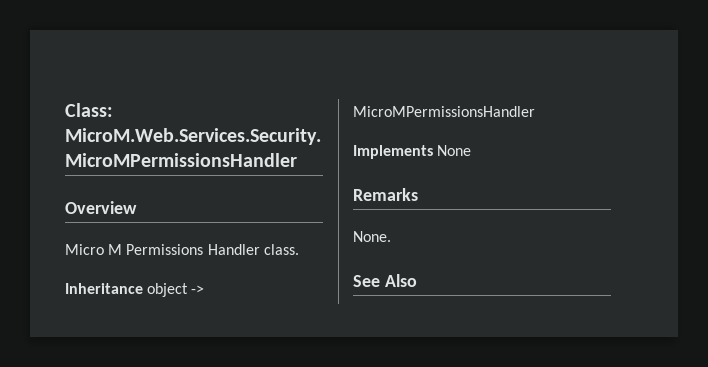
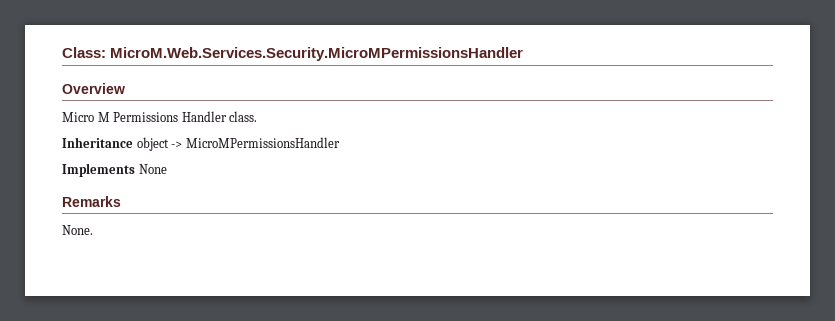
[353,274,417,287] // See Also -> (93, 230) none

